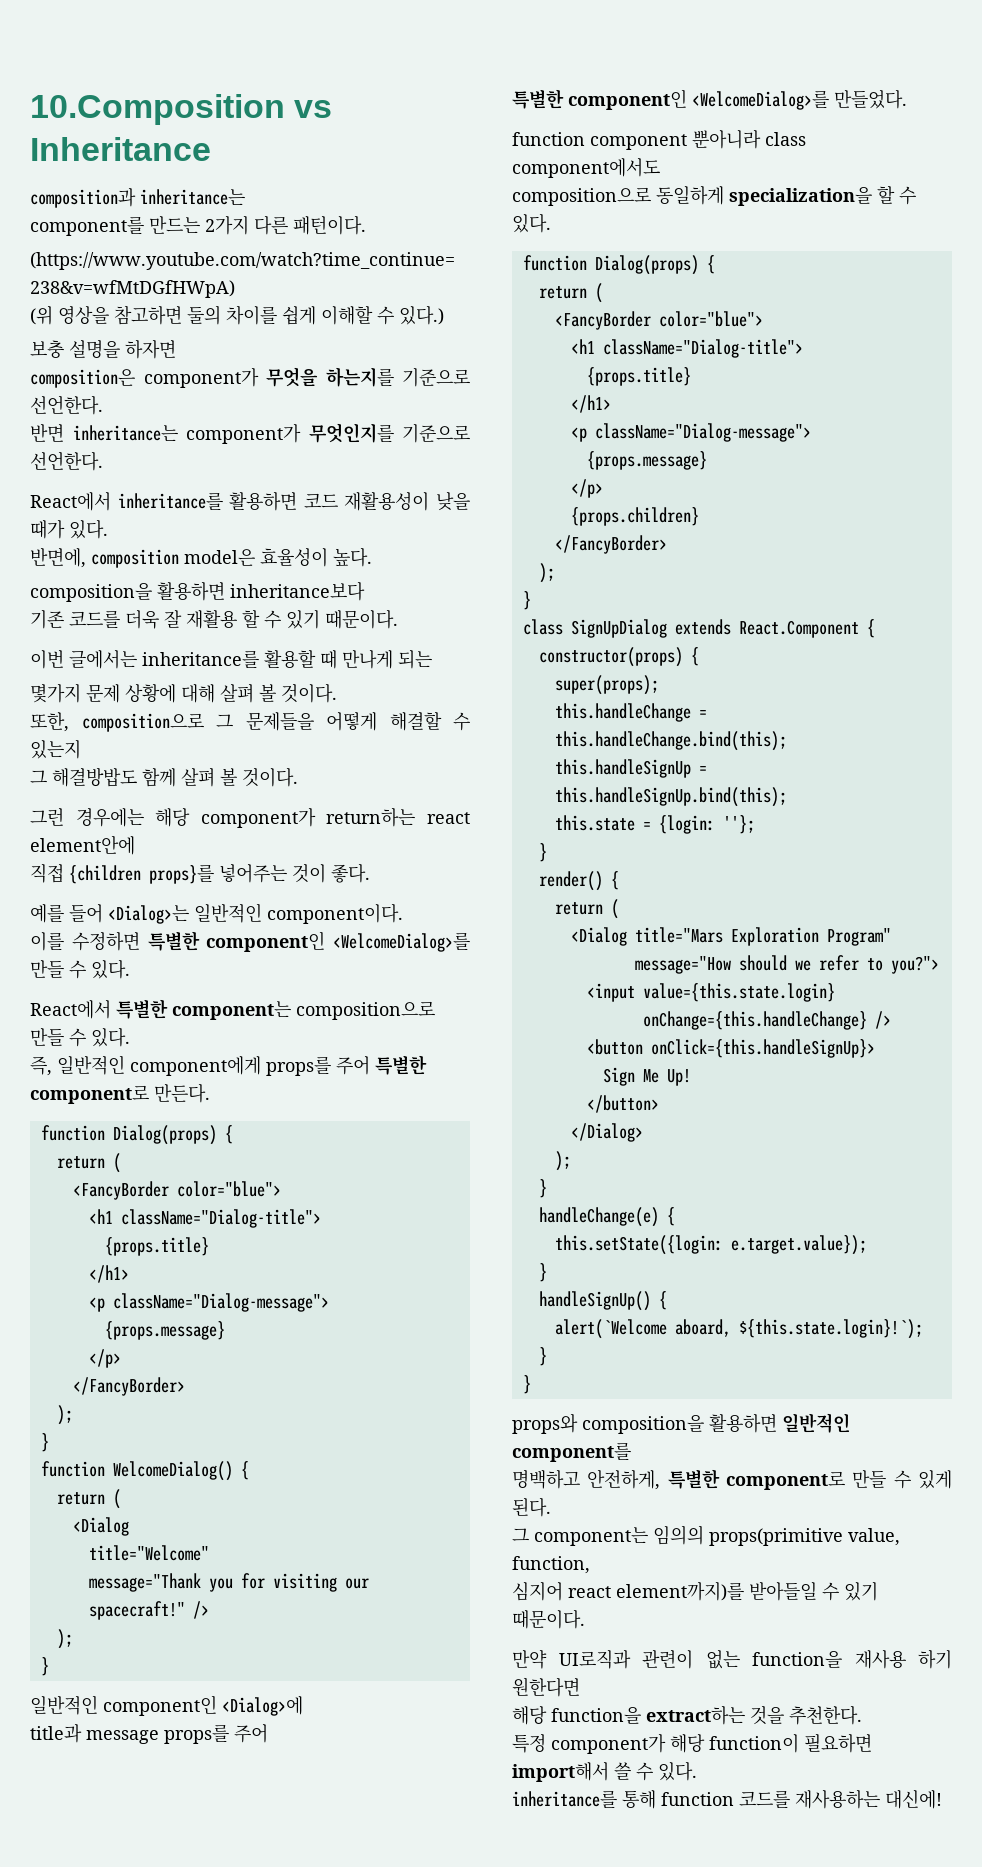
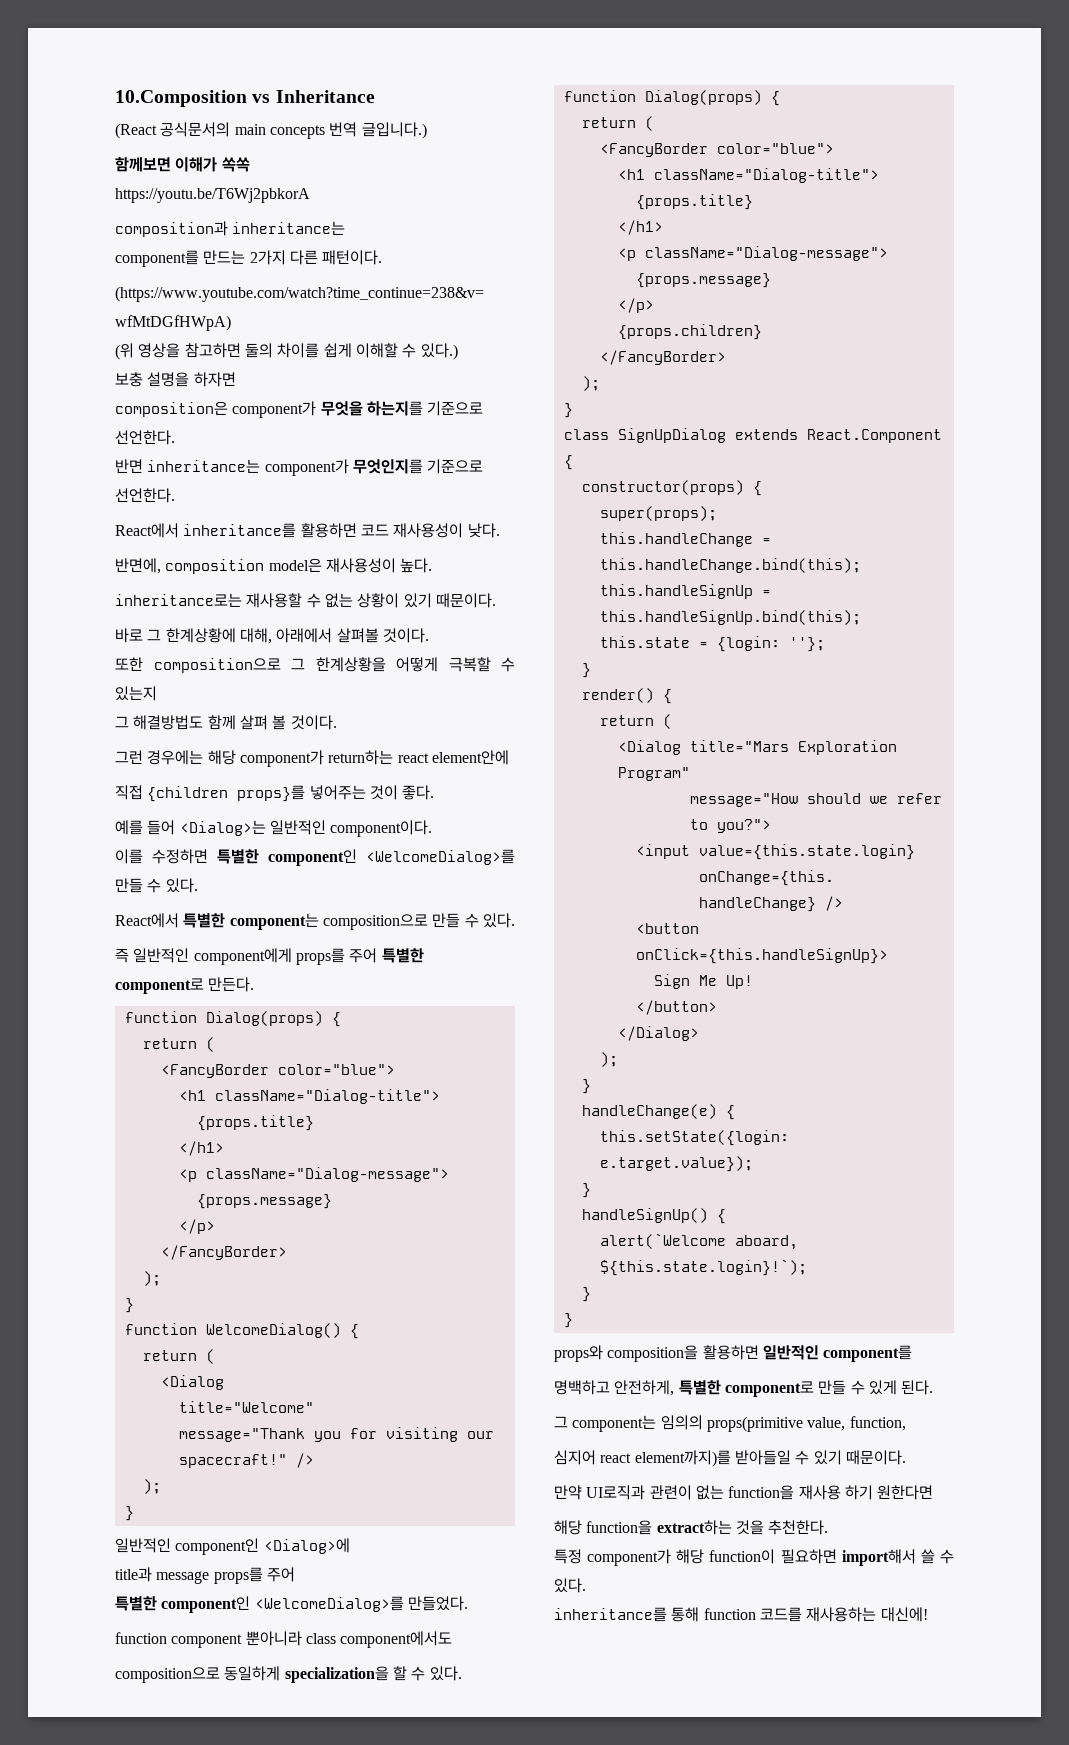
(211, 149) none -> [115,122,427,139] [115,157,250,172] [115,188,310,203] // (React 공식문서의 main concepts 번역 글입니다.) // 함께보면 이해가 쏙쏙 // https://youtu.be/T6Wj2pbkorA
[344,492,471,511] [30,519,108,539] 재활용성이 낮을 때가 있다. -> [393,523,500,538] 재사용성이 낮다.
[260,548,328,567] 효율성이 -> [325,558,396,573] 재사용성이
[30,581,365,602] [30,609,398,629] [30,650,432,669] [30,683,337,703] [30,712,69,732] composition을 활용하면 inheritance보다 // 기존 코드를 더욱 잘 재활용 할 수 있기 때문이다. // 이번 글에서는 inheritance를 활용할 때 만나게 되는 // 몇가지 문제 상황에 대해 살펴 볼 것이다. // 또한, -> [115,593,496,608] [115,628,429,644] [115,657,143,671] inheritance로는 재사용할 수 없는 상황이 있기 때문이다. // 바로 그 한계상황에 대해, 아래에서 살펴볼 것이다. // 또한
[245,712,442,731] 문제들을 어떻게 해결할 -> [315,657,491,672] 한계상황을 어떻게 극복할
[52,767,137,787] 해결방밥도 -> [133,715,204,730] 해결방법도
[30,1056,52,1076] 즉, -> [115,949,129,963] 즉

